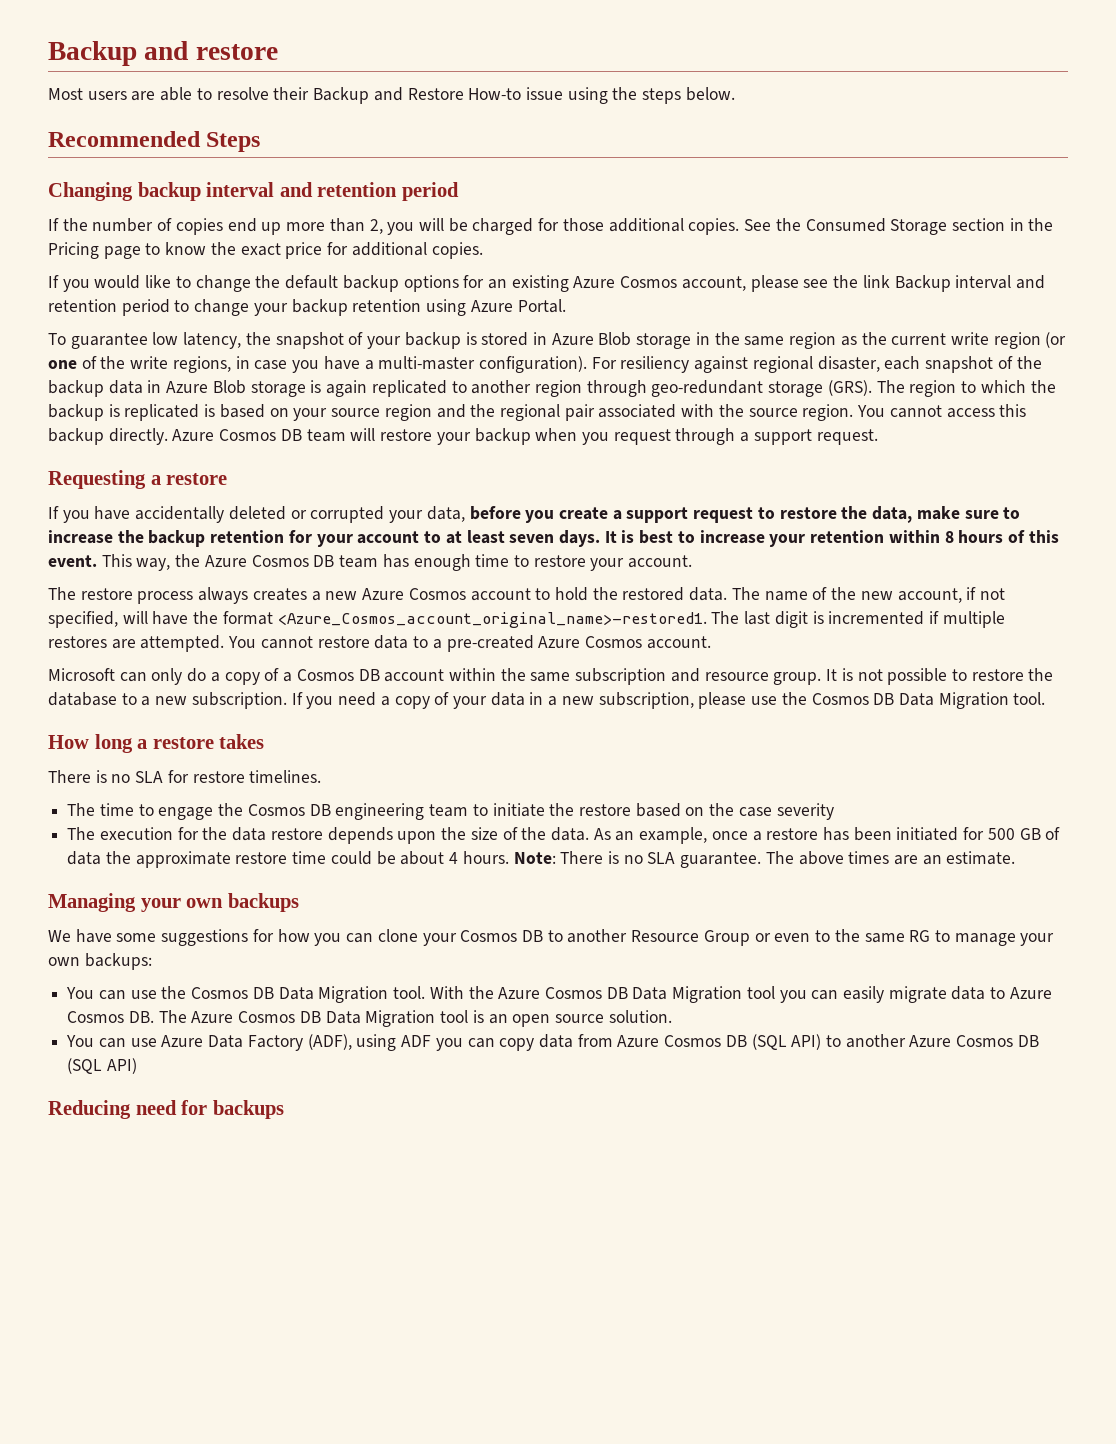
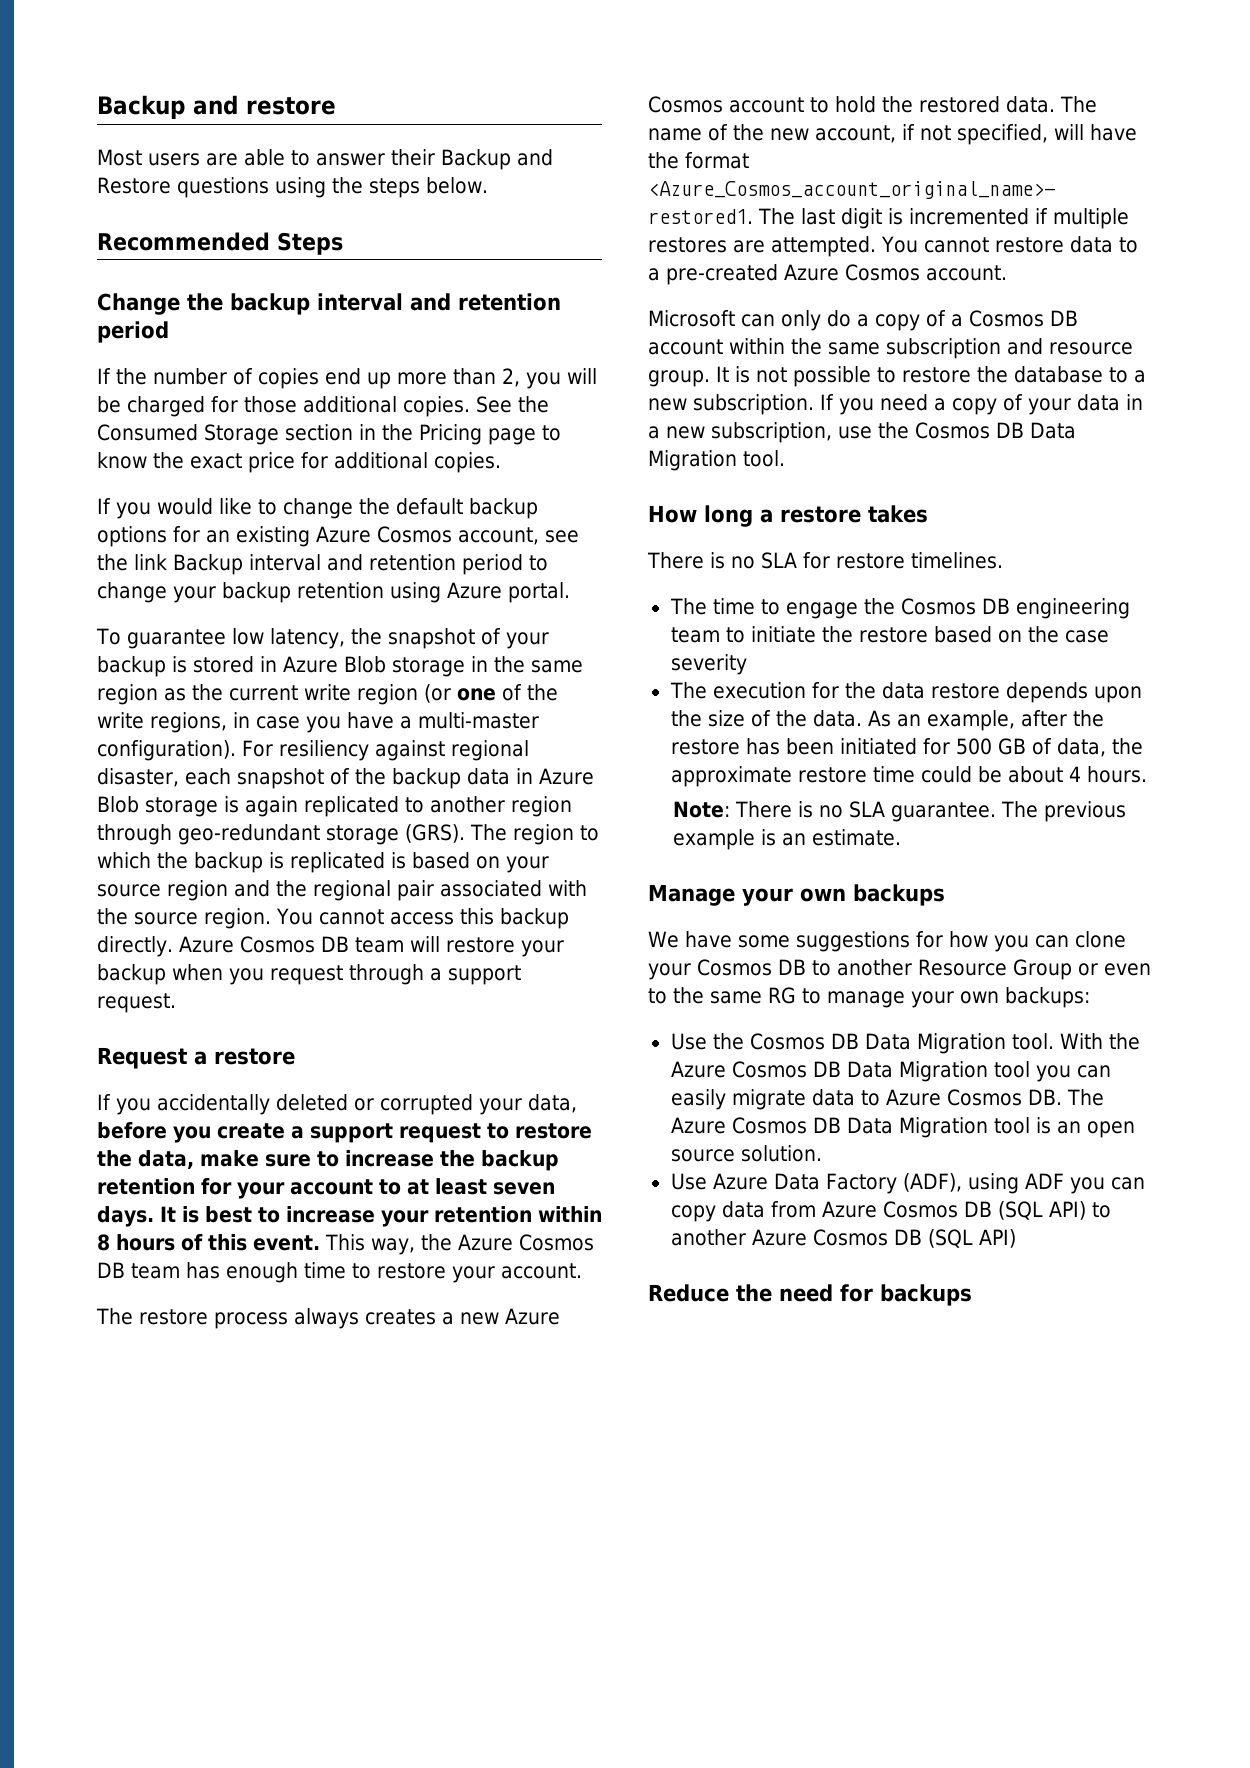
[216,87,269,100] resolve -> [316,153,385,166] answer
[468,87,563,100] How-to issue -> [176,177,269,198] questions
[48,182,133,201] Changing -> [97,293,223,315] Change the
[750,275,799,292] please -> (539, 536) none
[517,299,566,313] Portal. -> [507,582,570,603] portal.
[48,470,146,489] Requesting -> [97,1047,188,1069] Request
[94,506,131,520] have -> (151, 1106) none
[698,692,747,709] please -> (832, 432) none
[711,831,762,841] once a -> [1020,710,1104,727] after the
[67,851,102,865] data -> [1056,738,1106,757] data,
(509, 857) none -> (1147, 774) //
[798,851,919,865] above times are -> [1043,801,1126,822] [672,829,776,850] previous example is
[48,893,136,912] Managing -> [648,884,735,906] Manage
[66,987,157,1000] You can use -> [670,1033,707,1050] Use
[66,1035,157,1048] You can use -> [670,1173,707,1190] Use
[48,1100,131,1119] Reducing -> [648,1284,772,1302] Reduce the

